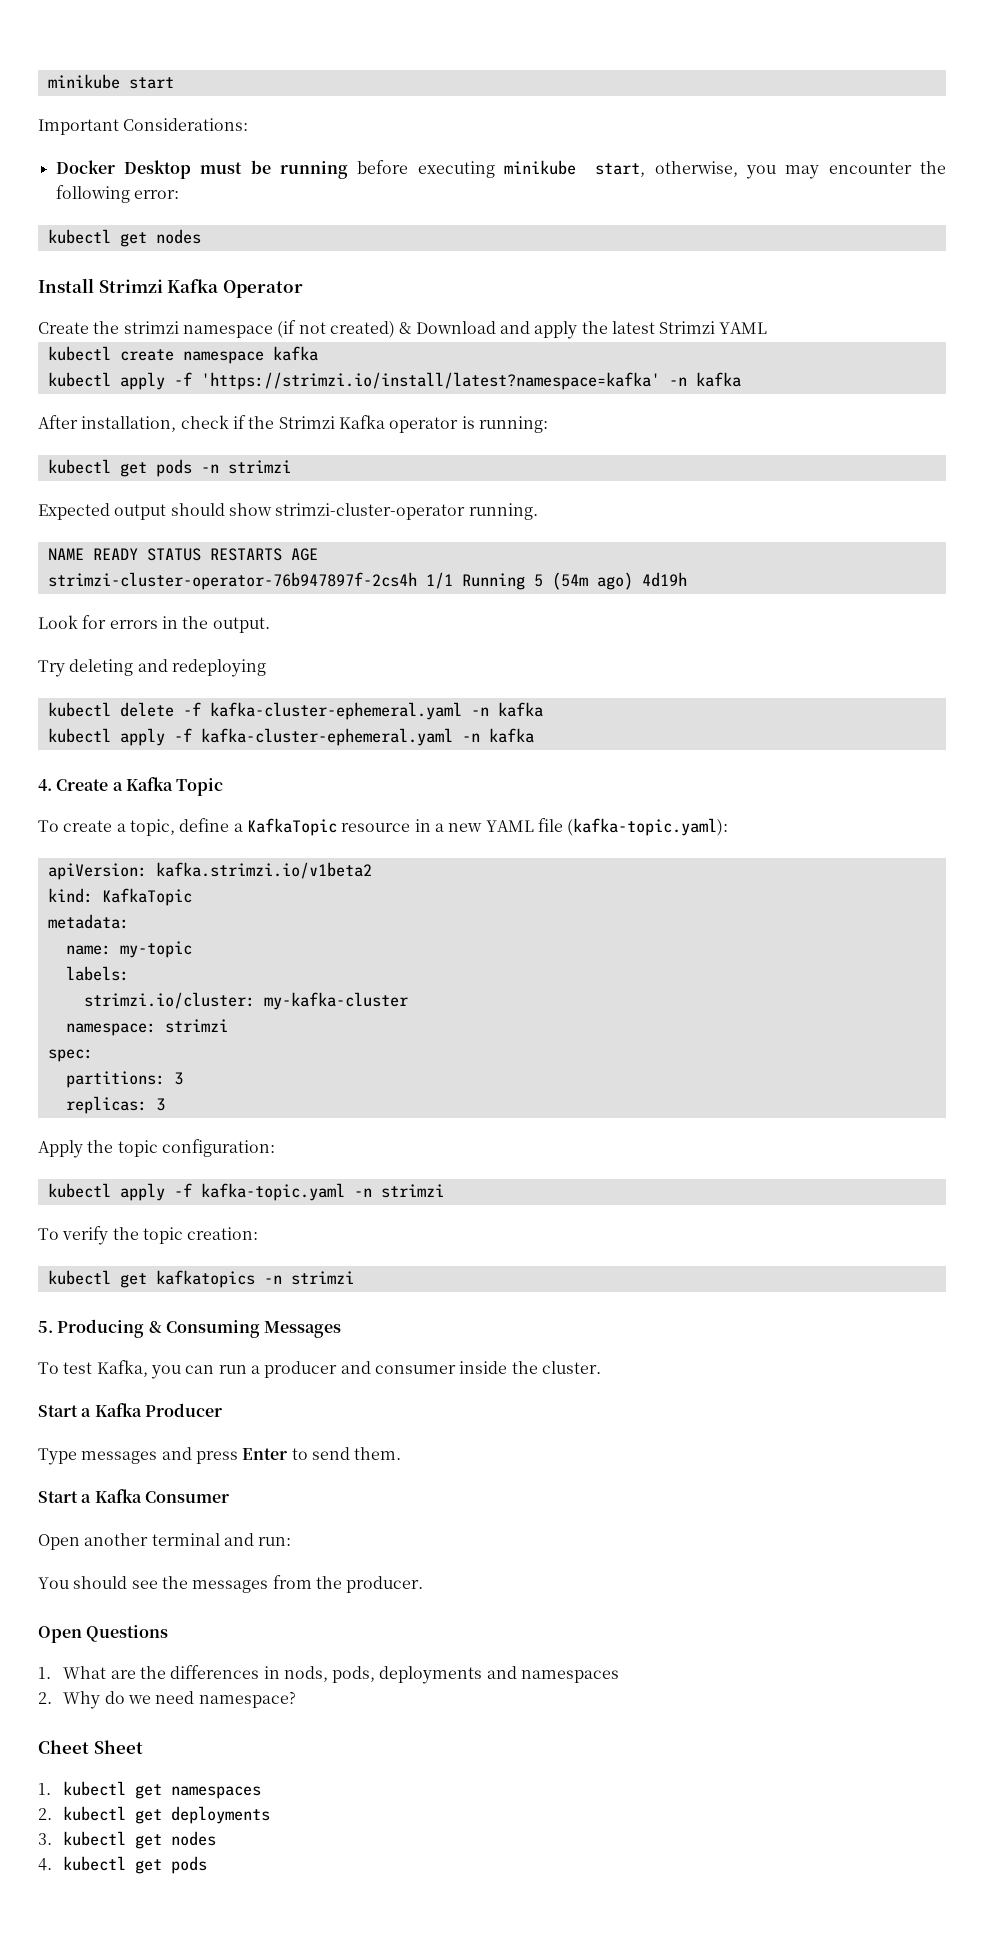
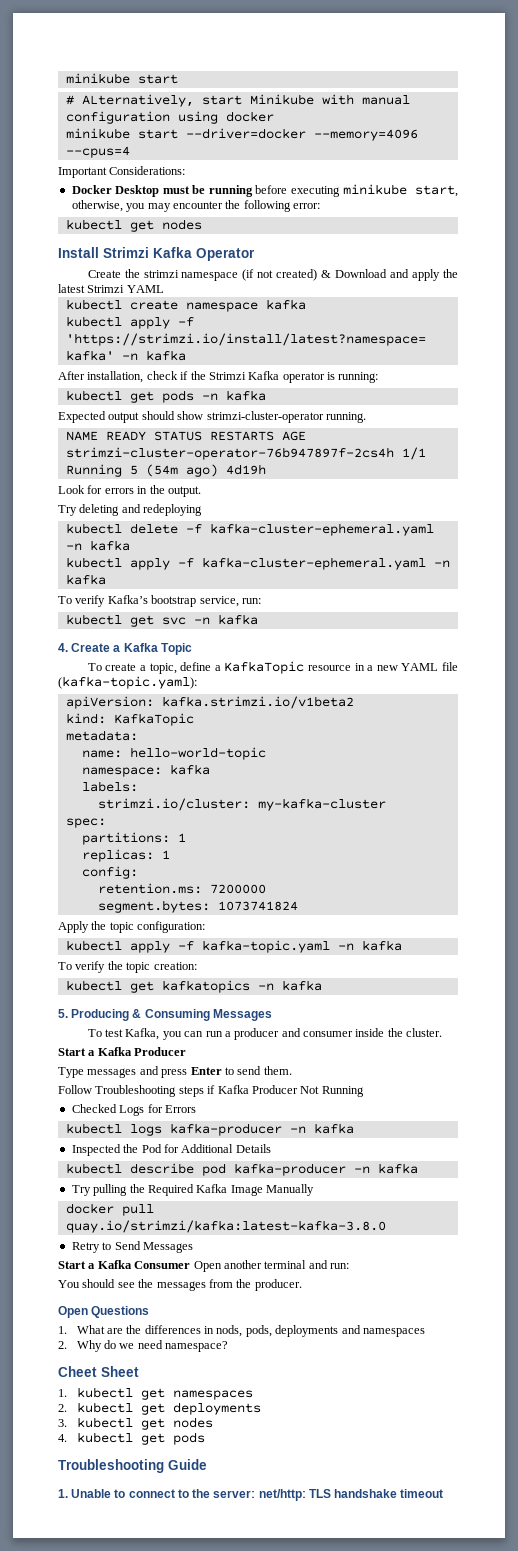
[47,74,174,89] minikube start -> [65,73,178,84] [65,94,410,107] [65,111,274,124] [65,128,418,141] [65,146,130,158] minikube start // # ALternatively, start Minikube with manual configuration using docker // minikube start --driver=docker --memory=4096 --cpus=4
[227,460,291,474] strimzi -> [225,390,266,401] kafka
(534, 735) none -> [58,595,261,607] [65,614,258,627] // To verify Kafka’s bootstrap service, run: // kubectl get svc -n kafka
[119,941,192,958] my-topic -> [129,747,266,760] [81,764,210,777] hello-world-topic // namespace: kafka
[65,1019,228,1036] // namespace: strimzi -> (386, 804) none
[173,1072,183,1085] 3 -> [177,833,186,842] 1
[155,1098,165,1111] 3 -> [161,850,170,859] [81,866,138,879] [97,883,266,894] [97,900,298,913] 1 // config: // retention.ms: 7200000 // segment.bytes: 1073741824
[380,1184,444,1198] strimzi -> [361,940,402,951] kafka
[290,1271,354,1285] strimzi -> [281,980,322,991] kafka
(402, 1453) none -> [58,1085,364,1097] [71,1104,196,1116] [65,1123,354,1136] [71,1144,271,1156] [65,1163,418,1176] [71,1184,314,1196] [65,1203,154,1216] [65,1220,386,1233] [71,1241,193,1253] // Follow Troubleshooting steps if Kafka Producer Not Running // Checked Logs for Errors // kubectl logs kafka-producer -n kafka // Inspected the Pod for Additional Details // kubectl describe pod kafka-producer -n kafka // Try pulling the Required Kafka Image Manually // docker pull quay.io/strimzi/kafka:latest-kafka-3.8.0 // Retry to Send Messages
(229, 1497) // -> (191, 1265) none
(208, 1865) none -> [58,1459,207,1473] [58,1489,444,1501] // Troubleshooting Guide // 1. Unable to connect to the server: net/http: TLS handshake timeout

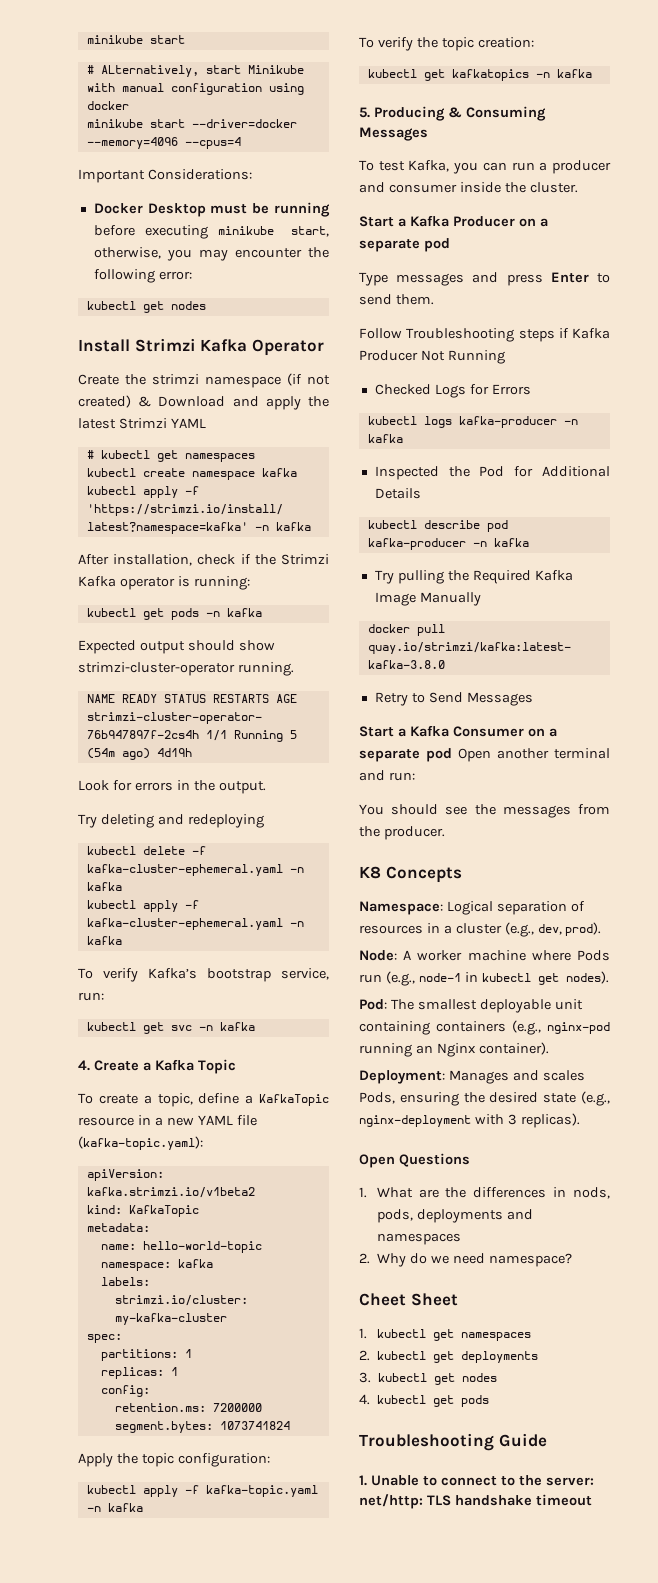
(164, 289) none -> [86,450,255,462] // # kubectl get namespaces
(187, 1051) none -> [518,218,548,227] [359,238,450,252] on a separate pod
(191, 1265) none -> [527,728,557,737] [359,748,452,762] on a separate pod
(302, 1285) none -> [359,866,462,883] [359,901,585,915] [359,922,602,937] [359,950,610,961] [359,971,609,986] [359,999,583,1013] [359,1020,610,1035] [359,1042,549,1057] [359,1070,585,1084] [359,1091,610,1106] [359,1113,580,1128] // K8 Concepts // Namespace: Logical separation of resources in a cluster (e.g., dev, prod). // Node: A worker machine where Pods run (e.g., node-1 in kubectl get nodes). // Pod: The smallest deployable unit containing containers (e.g., nginx-pod running an Nginx container). // Deployment: Manages and scales Pods, ensuring the desired state (e.g., nginx-deployment with 3 replicas).

